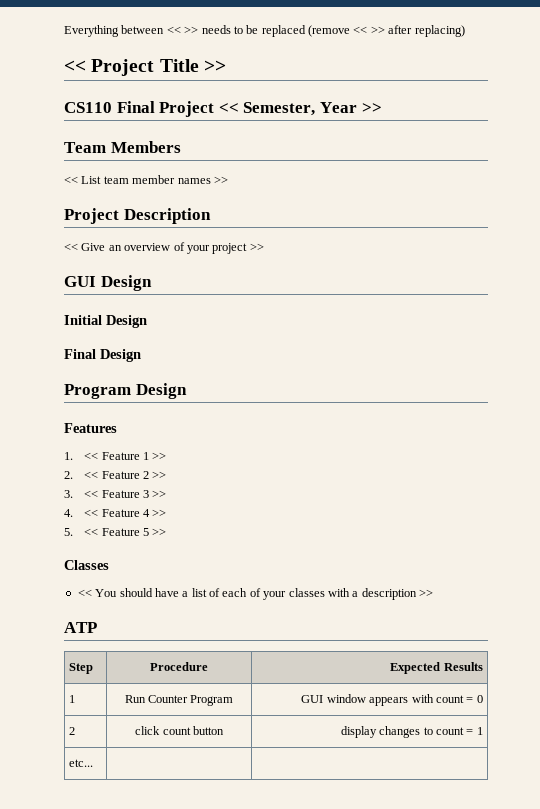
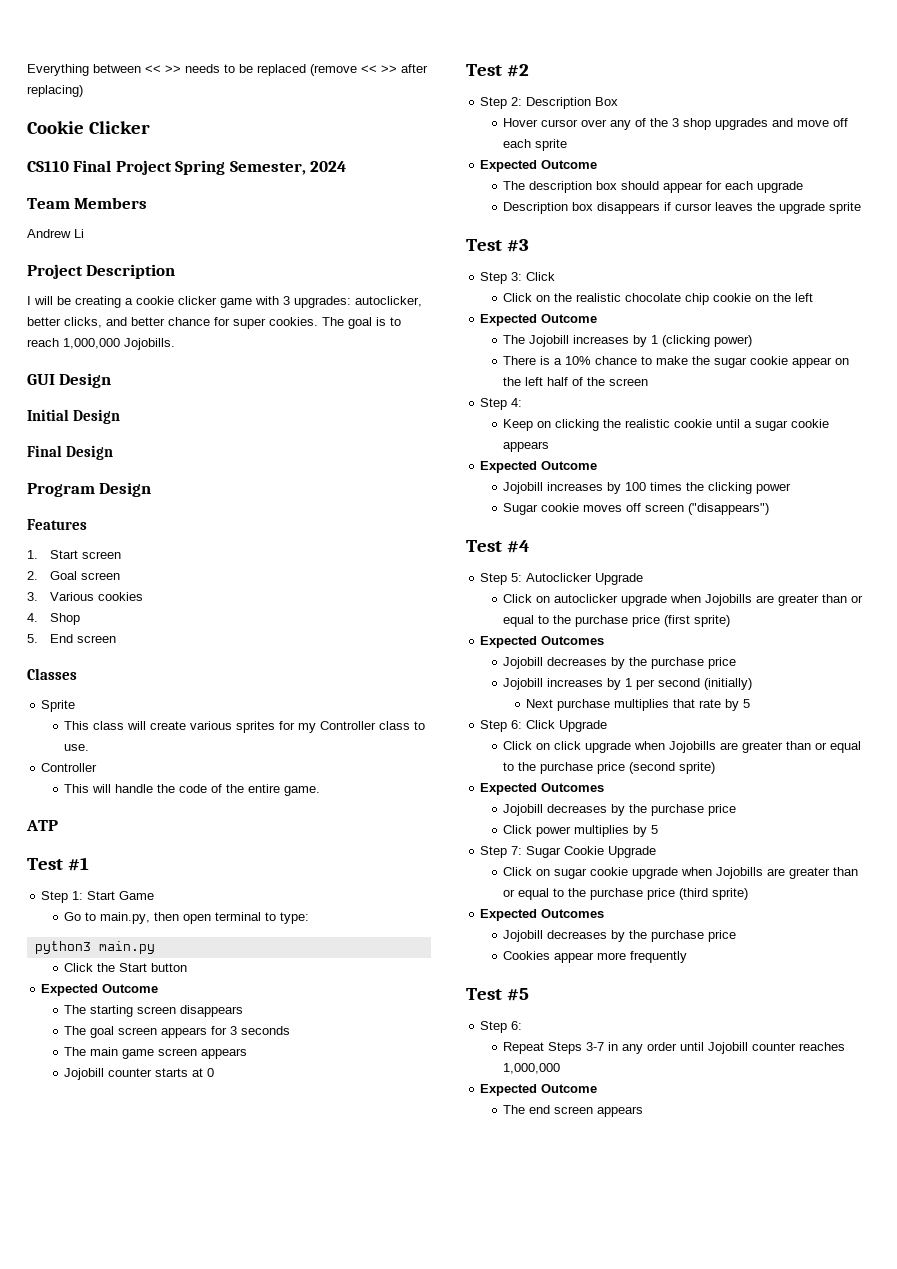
[64,59,226,76] << Project Title >> -> [27,121,150,134] Cookie Clicker
[218,102,382,116] [64,141,181,153] [64,175,228,184] [64,208,211,224] [64,242,264,254] << Semester, Year >> // Team Members // << List team member names >> // Project Description // << Give an overview of your project >> -> [175,160,347,175] [27,197,148,209] [27,229,84,238] [27,264,176,279] [27,296,422,308] [27,317,401,329] [27,338,175,350] Spring Semester, 2024 // Team Members // Andrew Li // Project Description // I will be creating a cookie clicker game with 3 upgrades: autoclicker, better clicks, and better chance for super cookies. The goal is to reach 1,000,000 Jojobills.
[84,452,167,460] [64,471,167,479] [64,490,167,498] [64,509,167,517] [64,528,167,536] [64,560,109,570] [77,588,433,600] << Feature 1 >> // 2. << Feature 2 >> // 3. << Feature 3 >> // 4. << Feature 4 >> // 5. << Feature 5 >> // Classes // << You should have a list of each of your classes with a description >> -> [50,550,122,559] [27,571,121,580] [27,592,144,601] [27,613,81,625] [27,634,117,643] [27,668,77,680] [41,700,76,712] [64,721,426,733] [64,744,90,751] [41,763,98,772] [64,784,321,796] Start screen // 2. Goal screen // 3. Various cookies // 4. Shop // 5. End screen // Classes // Sprite // This class will create various sprites for my Controller class to use. // Controller // This will handle the code of the entire game.
[69,663,94,674] [150,662,208,671] [390,662,483,674] [69,695,76,703] [124,695,234,706] [301,694,483,706] [69,727,76,735] [135,726,224,735] [340,726,483,738] [69,759,94,767] // Step | Procedure | Expected Results // 1 | Run Counter Program | GUI window appears with count = 0 // 2 | click count button | display changes to count = 1 // etc... | | -> [27,857,89,871] [41,891,155,903] [64,912,310,924] [34,941,155,954] [64,963,188,972] [41,984,159,996] [64,1005,244,1017] [64,1026,291,1038] [64,1047,248,1059] [64,1068,215,1080] [466,64,529,77] [480,97,619,109] [503,118,849,130] [503,139,568,151] [480,160,598,172] [503,181,804,193] [503,202,862,214] [466,239,529,252] [480,272,556,284] [503,293,814,305] [480,314,598,326] [503,335,753,347] [503,356,850,368] [503,377,649,386] [480,398,523,410] [503,419,830,431] [503,441,550,452] [480,461,598,473] [503,482,792,494] [503,503,770,515] [466,540,530,553] [480,573,644,585] [503,594,864,606] [503,615,731,627] [480,636,605,648] [503,657,737,669] [503,678,753,690] [526,699,751,711] [480,720,608,732] [503,741,862,753] [503,762,716,774] [480,783,605,795] [503,804,737,816] [503,825,659,837] [480,846,657,858] [503,867,859,879] [503,888,749,900] [480,909,605,921] [503,930,737,942] [503,951,688,963] [466,988,529,1001] [480,1021,523,1033] [503,1042,846,1054] [503,1063,561,1074] [480,1084,598,1096] [503,1105,644,1117] // Test #1 // Step 1: Start Game // Go to main.py, then open terminal to type: // python3 main.py // Click the Start button // Expected Outcome // The starting screen disappears // The goal screen appears for 3 seconds // The main game screen appears // Jojobill counter starts at 0 // Test #2 // Step 2: Description Box // Hover cursor over any of the 3 shop upgrades and move off each sprite // Expected Outcome // The description box should appear for each upgrade // Description box disappears if cursor leaves the upgrade sprite // Test #3 // Step 3: Click // Click on the realistic chocolate chip cookie on the left // Expected Outcome // The Jojobill increases by 1 (clicking power) // There is a 10% chance to make the sugar cookie appear on the left half of the screen // Step 4: // Keep on clicking the realistic cookie until a sugar cookie appears // Expected Outcome // Jojobill increases by 100 times the clicking power // Sugar cookie moves off screen ("disappears") // Test #4 // Step 5: Autoclicker Upgrade // Click on autoclicker upgrade when Jojobills are greater than or equal to the purchase price (first sprite) // Expected Outcomes // Jojobill decreases by the purchase price // Jojobill increases by 1 per second (initially) // Next purchase multiplies that rate by 5 // Step 6: Click Upgrade // Click on click upgrade when Jojobills are greater than or equal to the purchase price (second sprite) // Expected Outcomes // Jojobill decreases by the purchase price // Click power multiplies by 5 // Step 7: Sugar Cookie Upgrade // Click on sugar cookie upgrade when Jojobills are greater than or equal to the purchase price (third sprite) // Expected Outcomes // Jojobill decreases by the purchase price // Cookies appear more frequently // Test #5 // Step 6: // Repeat Steps 3-7 in any order until Jojobill counter reaches 1,000,000 // Expected Outcome // The end screen appears

